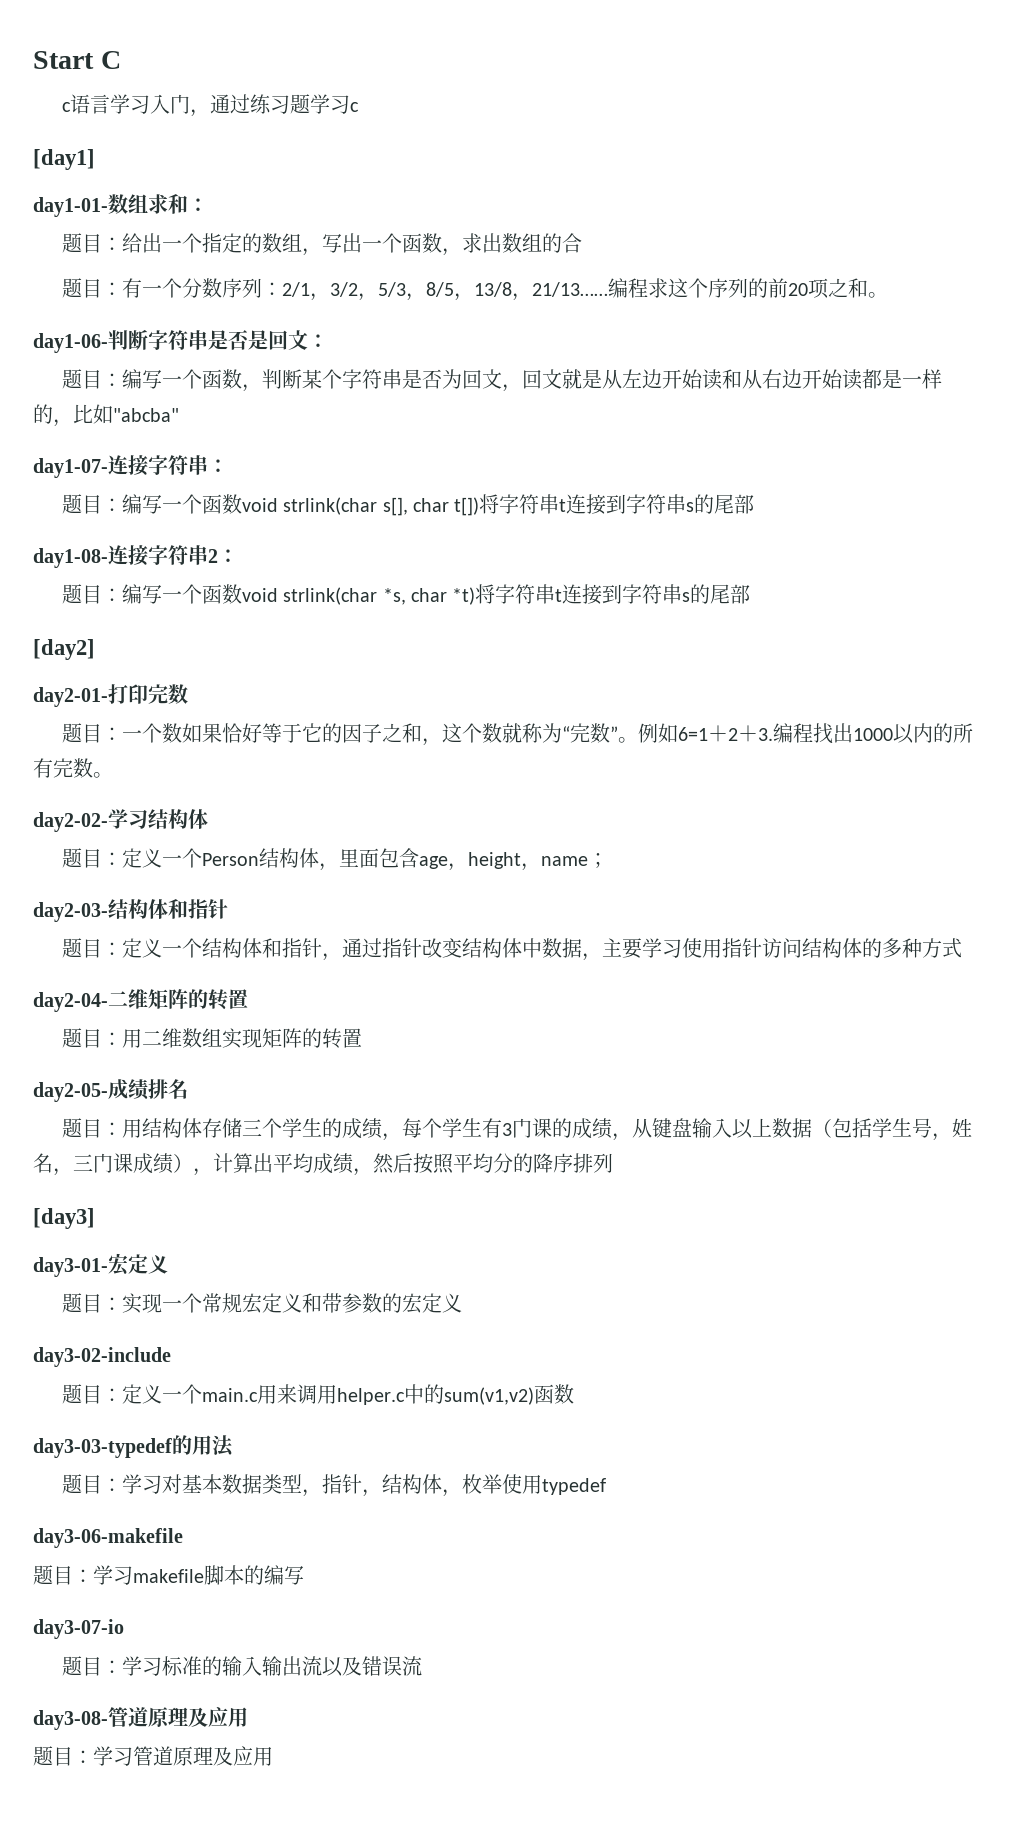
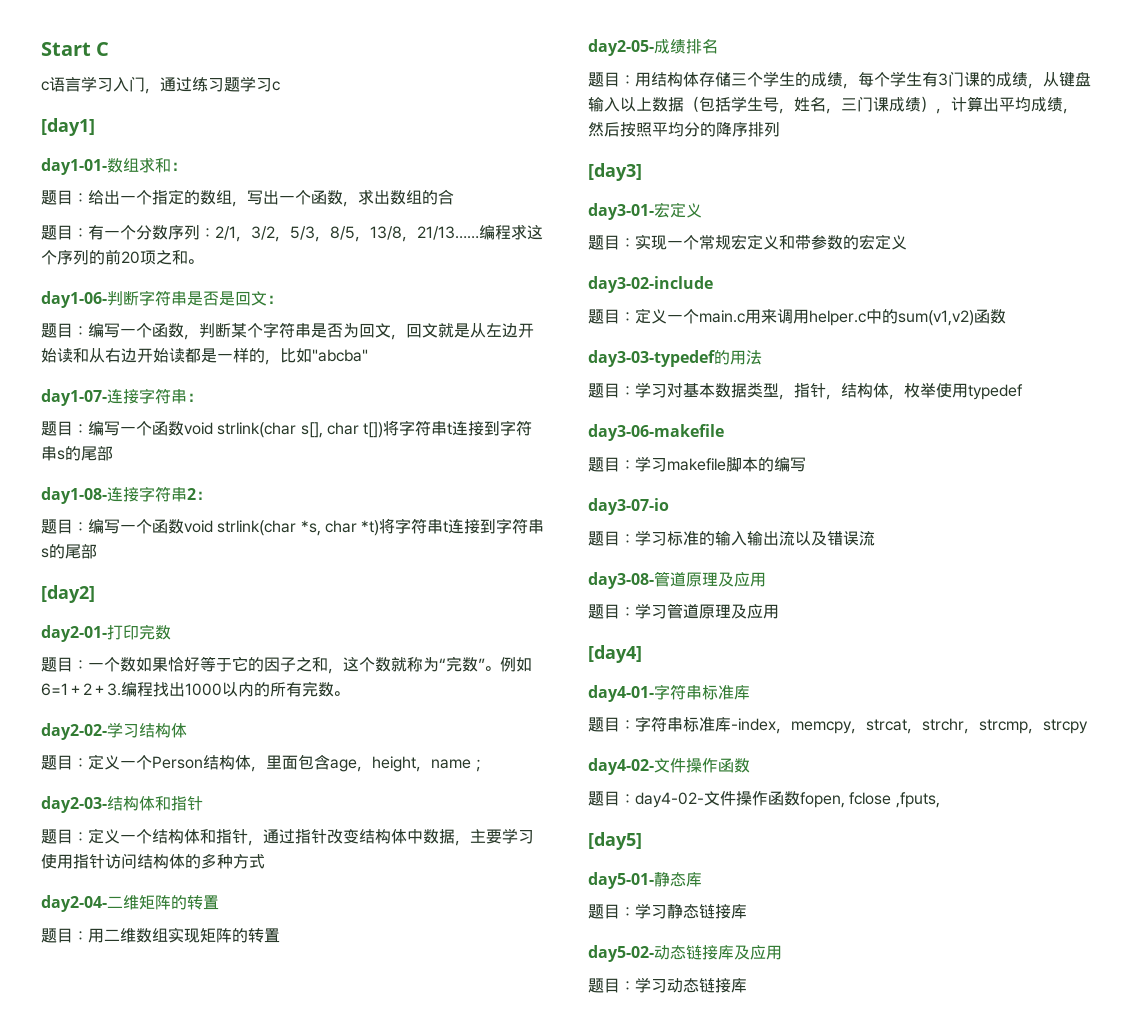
(273, 1756) none -> [588,645,642,663] [588,684,750,702] [588,716,1088,734] [588,758,750,775] [588,791,940,808] [588,832,642,850] [588,871,702,889] [588,903,747,919] [588,945,782,962] [588,977,747,993] // [day4] // day4-01-字符串标准库 // 题目：字符串标准库-index，memcpy，strcat，strchr，strcmp，strcpy // day4-02-文件操作函数 // 题目：day4-02-文件操作函数fopen, fclose ,fputs, // [day5] // day5-01-静态库 // 题目：学习静态链接库 // day5-02-动态链接库及应用 // 题目：学习动态链接库

